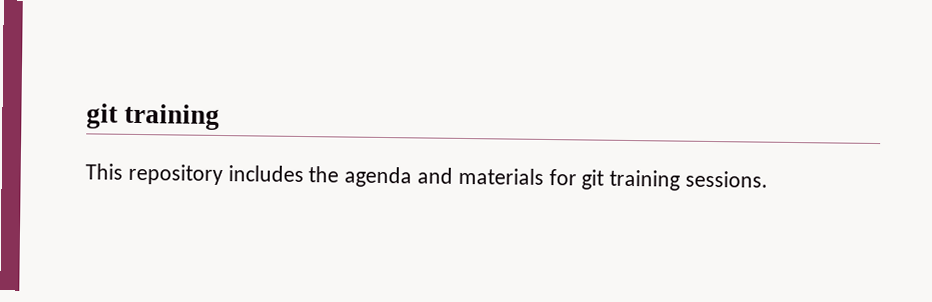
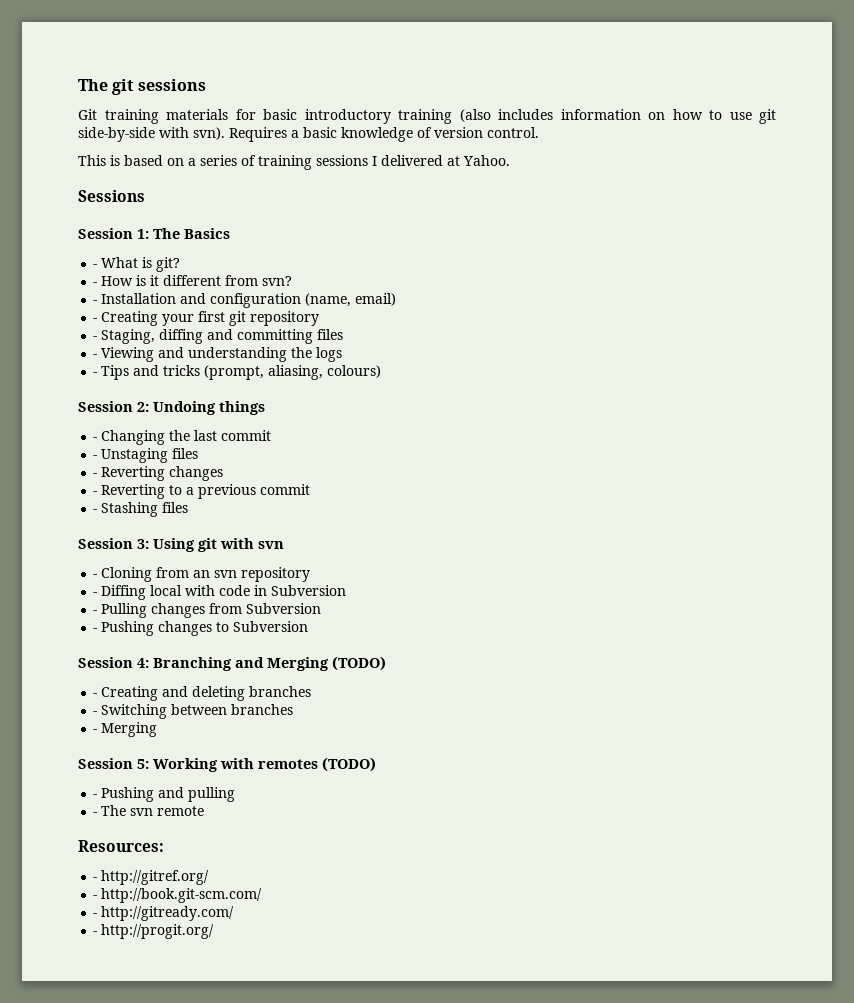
[86,103,221,130] [85,163,769,191] git training // This repository includes the agenda and materials for git training sessions. -> [78,79,206,95] [78,109,776,124] [78,127,539,142] [78,155,510,170] [78,190,145,202] [78,228,230,239] [93,257,181,272] [93,275,293,286] [93,293,397,308] [93,311,320,326] [93,329,344,344] [93,347,343,362] [93,365,382,380] [78,401,265,415] [93,430,272,445] [93,448,199,463] [93,466,224,481] [93,484,311,499] [93,502,189,517] [78,538,284,552] [93,567,311,582] [93,585,347,600] [93,603,322,618] [93,621,309,636] [78,656,386,671] [93,686,312,701] [93,704,294,719] [93,722,158,737] [78,757,376,772] [93,787,236,802] [93,805,205,816] [78,840,164,852] [93,870,210,885] [93,888,263,903] [93,906,235,921] [93,924,215,939] The git sessions // Git training materials for basic introductory training (also includes information on how to use git side-by-side with svn). Requires a basic knowledge of version control. // This is based on a series of training sessions I delivered at Yahoo. // Sessions // Session 1: The Basics // - What is git? // - How is it different from svn? // - Installation and configuration (name, email) // - Creating your first git repository // - Staging, diffing and committing files // - Viewing and understanding the logs // - Tips and tricks (prompt, aliasing, colours) // Session 2: Undoing things // - Changing the last commit // - Unstaging files // - Reverting changes // - Reverting to a previous commit // - Stashing files // Session 3: Using git with svn // - Cloning from an svn repository // - Diffing local with code in Subversion // - Pulling changes from Subversion // - Pushing changes to Subversion // Session 4: Branching and Merging (TODO) // - Creating and deleting branches // - Switching between branches // - Merging // Session 5: Working with remotes (TODO) // - Pushing and pulling // - The svn remote // Resources: // - http://gitref.org/ // - http://book.git-scm.com/ // - http://gitready.com/ // - http://progit.org/

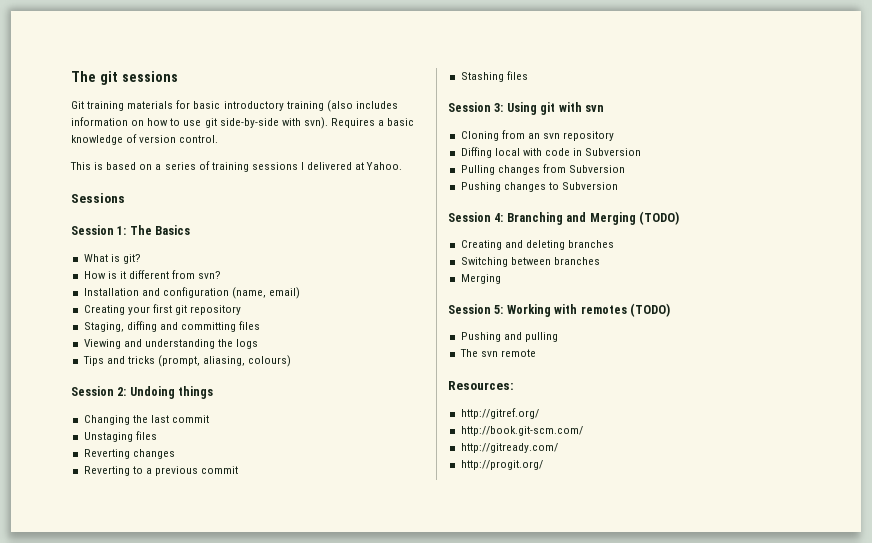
[93,264,98,268] - -> (191, 230) none
[93,282,98,286] - -> (141, 259) none
[93,300,98,304] - -> (222, 275) none
[93,318,98,322] - -> (301, 293) none
[93,336,98,340] - -> (242, 310) none
[93,354,98,358] - -> (261, 325) none
[93,372,98,376] - -> (259, 344) none
[93,437,98,441] - -> (214, 392) none
[93,455,98,459] - -> (209, 419) none
[93,473,98,477] - -> (157, 435) none
[93,491,98,495] - -> (175, 454) none
[93,509,98,513] - -> (239, 470) none
[93,574,98,578] - -> (604, 108) none
[93,592,98,596] - -> (615, 136) none
[93,610,98,614] - -> (642, 152) none
[93,628,98,632] - -> (625, 169) none
[93,693,98,697] - -> (679, 218) none
[93,711,98,715] - -> (614, 244) none
[93,729,98,733] - -> (600, 261) none
[93,794,98,798] - -> (670, 310) none
[93,812,98,816] - -> (558, 337) none
[93,877,98,881] - -> (514, 385) none
[93,895,98,899] - -> (539, 413) none
[93,913,98,917] - -> (583, 431) none
[93,931,98,935] - -> (558, 448) none

